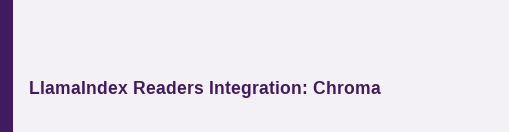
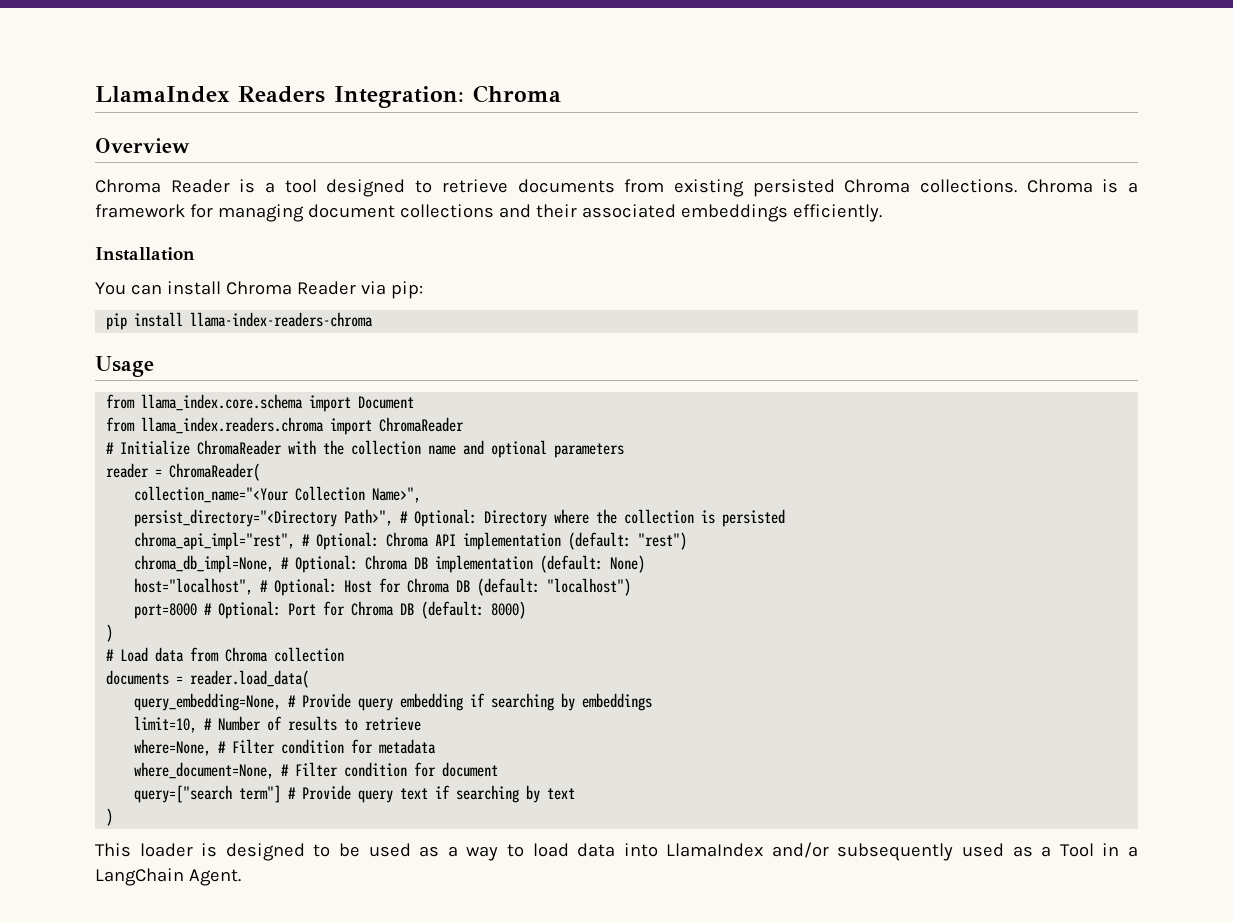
(381, 87) none -> [95,138,190,153] [95,179,1138,197] [95,204,882,222] [95,247,195,261] [95,281,423,299] [106,312,374,330] [95,356,154,377] [106,394,415,412] [106,417,465,435] [106,440,625,458] [106,463,261,481] [134,486,422,503] [134,509,786,527] [134,532,688,550] [134,555,646,573] [134,578,632,596] [134,601,527,619] [106,624,114,642] [106,647,345,662] [106,670,310,688] [134,693,653,711] [134,716,422,733] [134,739,437,756] [134,762,499,779] [134,785,576,803] [106,808,114,826] [95,842,1138,861] [95,868,241,886] // Overview // Chroma Reader is a tool designed to retrieve documents from existing persisted Chroma collections. Chroma is a framework for managing document collections and their associated embeddings efficiently. // Installation // You can install Chroma Reader via pip: // pip install llama-index-readers-chroma // Usage // from llama_index.core.schema import Document // from llama_index.readers.chroma import ChromaReader // # Initialize ChromaReader with the collection name and optional parameters // reader = ChromaReader( // collection_name="<Your Collection Name>", // persist_directory="<Directory Path>", # Optional: Directory where the collection is persisted // chroma_api_impl="rest", # Optional: Chroma API implementation (default: "rest") // chroma_db_impl=None, # Optional: Chroma DB implementation (default: None) // host="localhost", # Optional: Host for Chroma DB (default: "localhost") // port=8000 # Optional: Port for Chroma DB (default: 8000) // ) // # Load data from Chroma collection // documents = reader.load_data( // query_embedding=None, # Provide query embedding if searching by embeddings // limit=10, # Number of results to retrieve // where=None, # Filter condition for metadata // where_document=None, # Filter condition for document // query=["search term"] # Provide query text if searching by text // ) // This loader is designed to be used as a way to load data into LlamaIndex and/or subsequently used as a Tool in a LangChain Agent.

